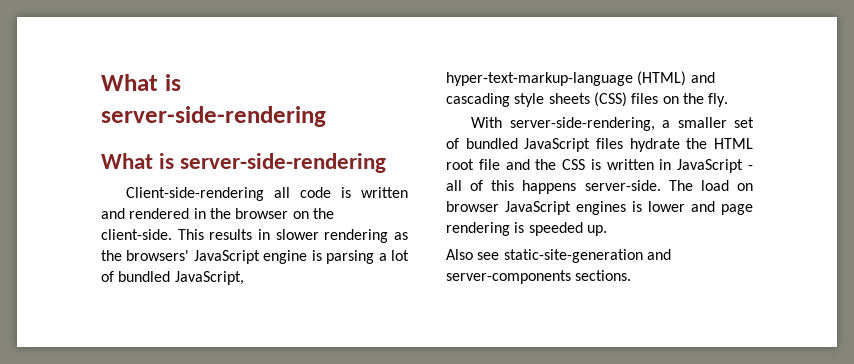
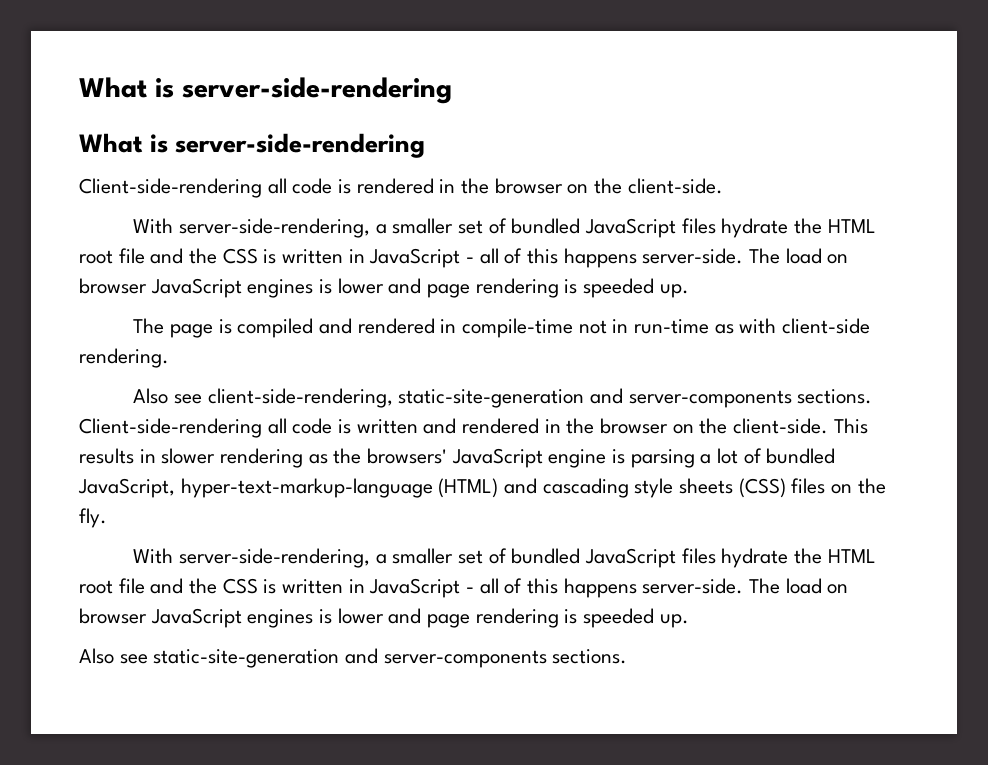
(352, 192) none -> [356,178,723,194] [133,218,876,238] [79,248,849,268] [79,278,689,298] [133,318,870,338] [79,348,169,368] [133,388,873,408] [79,418,352,438] rendered in the browser on the client-side. // With server-side-rendering, a smaller set of bundled JavaScript files hydrate the HTML root file and the CSS is written in JavaScript - all of this happens server-side. The load on browser JavaScript engines is lower and page rendering is speeded up. // The page is compiled and rendered in compile-time not in run-time as with client-side rendering. // Also see client-side-rendering, static-site-generation and server-components sections. Client-side-rendering all code is

